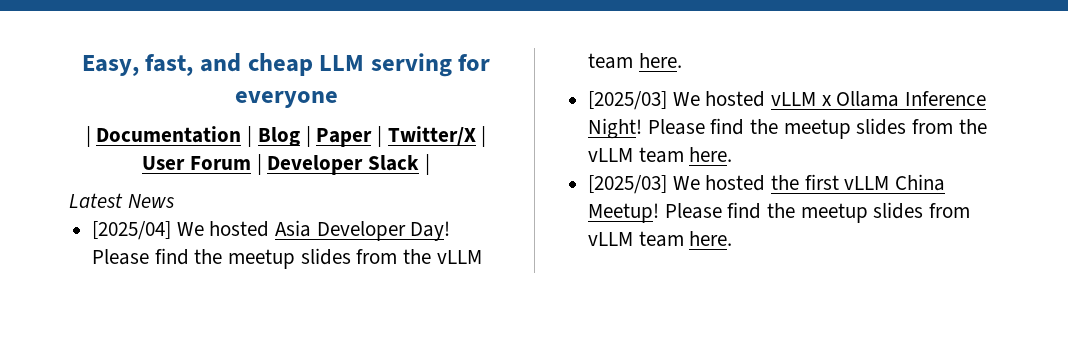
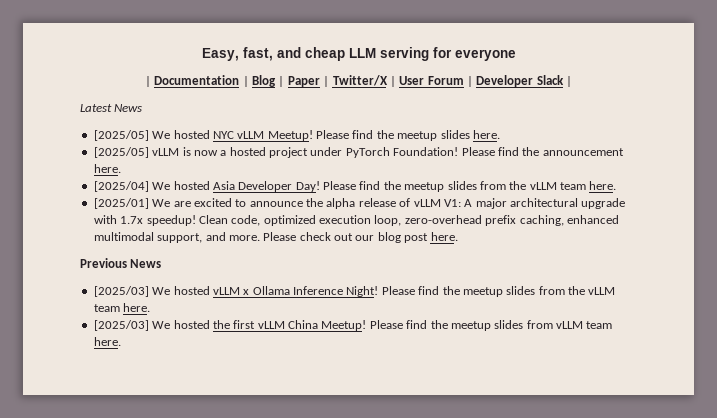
(174, 201) none -> [93,130,500,141] [93,147,624,158] [93,164,121,173] // [2025/05] We hosted NYC vLLM Meetup! Please find the meetup slides here. // [2025/05] vLLM is now a hosted project under PyTorch Foundation! Please find the announcement here.
(682, 60) none -> [93,198,626,209] [93,215,619,226] [93,232,458,243] [80,258,162,268] // [2025/01] We are excited to announce the alpha release of vLLM V1: A major architectural upgrade with 1.7x speedup! Clean code, optimized execution loop, zero-overhead prefix caching, enhanced multimodal support, and more. Please check out our blog post here. // Previous News

